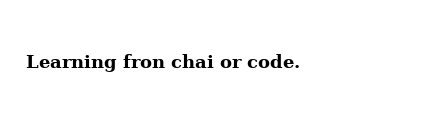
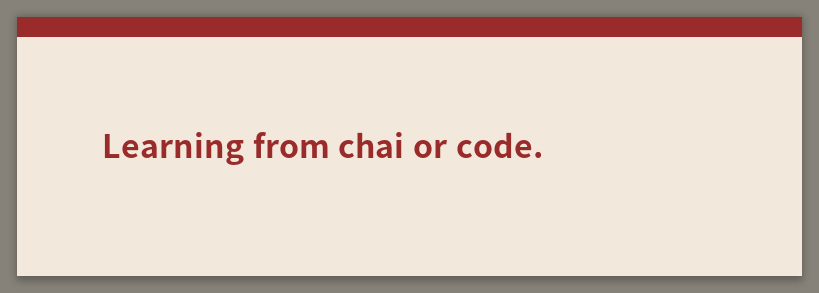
[123,54,165,68] fron -> [252,132,330,158] from

